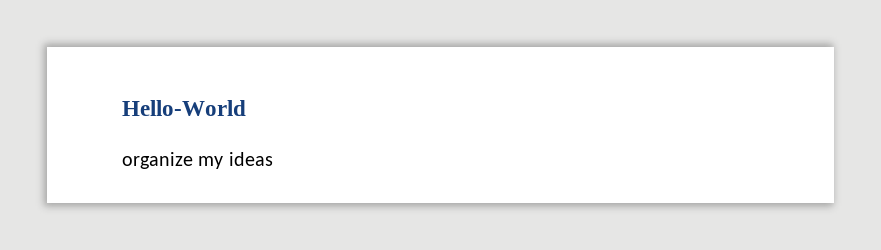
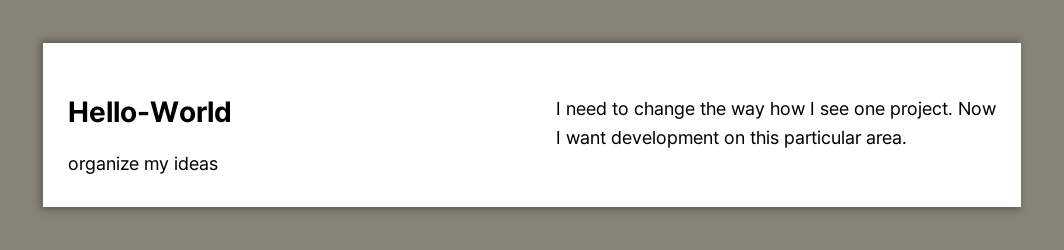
(273, 159) none -> [556,101,996,119] [556,130,907,148] // I need to change the way how I see one project. Now I want development on this particular area.

